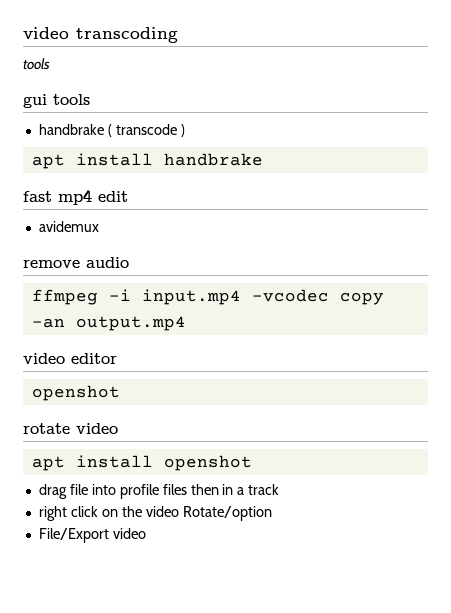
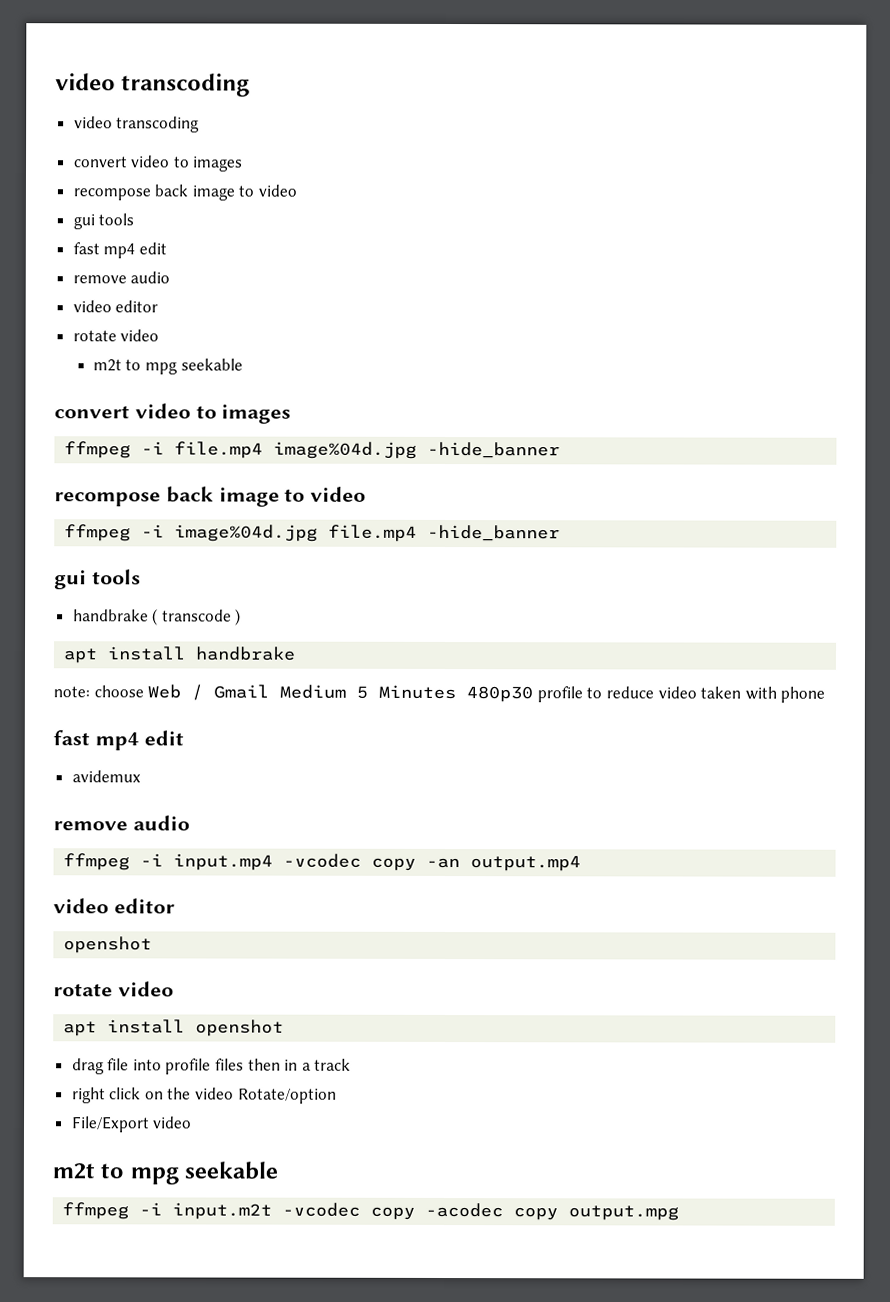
[23,27,178,43] [23,58,50,70] video transcoding // tools -> [55,73,251,97] [73,116,201,133] [73,155,244,172] [72,184,298,201] [72,213,135,230] [72,242,167,259] [72,271,171,284] [72,300,159,313] [72,329,160,342] [92,358,243,375] [54,403,292,424] [64,441,561,459] [54,486,367,507] [64,524,561,542] video transcoding // video transcoding // convert video to images // recompose back image to video // gui tools // fast mp4 edit // remove audio // video editor // rotate video // m2t to mpg seekable // convert video to images // ffmpeg -i file.mp4 image%04d.jpg -hide_banner // recompose back image to video // ffmpeg -i image%04d.jpg file.mp4 -hide_banner
(263, 159) none -> [53,684,826,703] // note: choose Web / Gmail Medium 5 Minutes 480p30 profile to reduce video taken with phone
(146, 533) none -> [52,1161,279,1185] [62,1202,680,1221] // m2t to mpg seekable // ffmpeg -i input.m2t -vcodec copy -acodec copy output.mpg

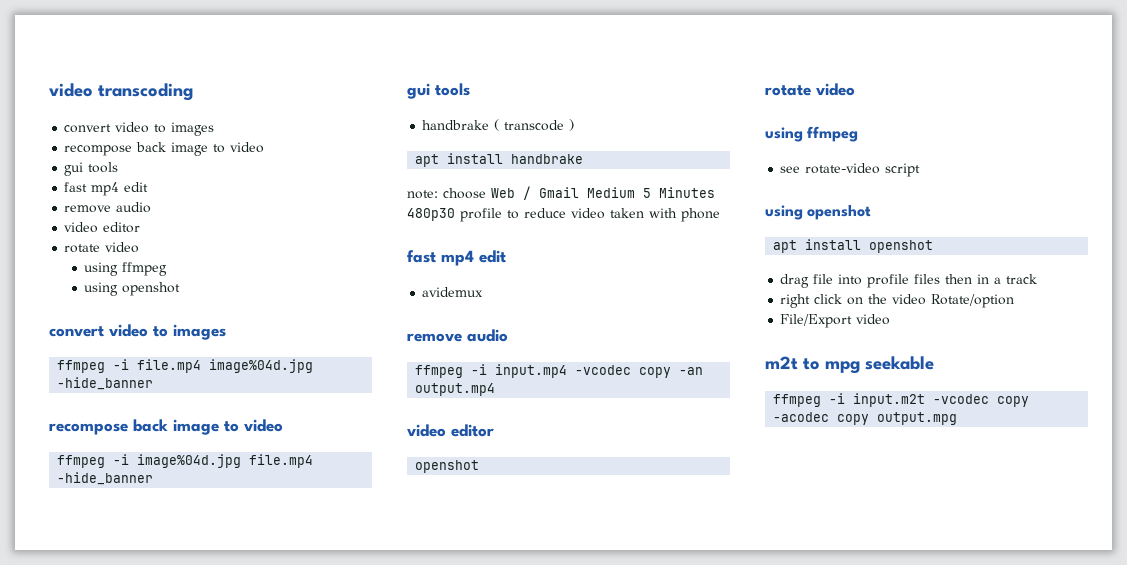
[55,73,251,97] [73,116,201,133] video transcoding // video transcoding -> [49,83,193,101] video transcoding
[92,358,243,375] m2t to mpg seekable -> [84,262,168,276] [84,282,181,296] using ffmpeg // using openshot
(174, 989) none -> [765,126,859,142] [780,163,921,177] [765,205,872,220] // using ffmpeg // see rotate-video script // using openshot

